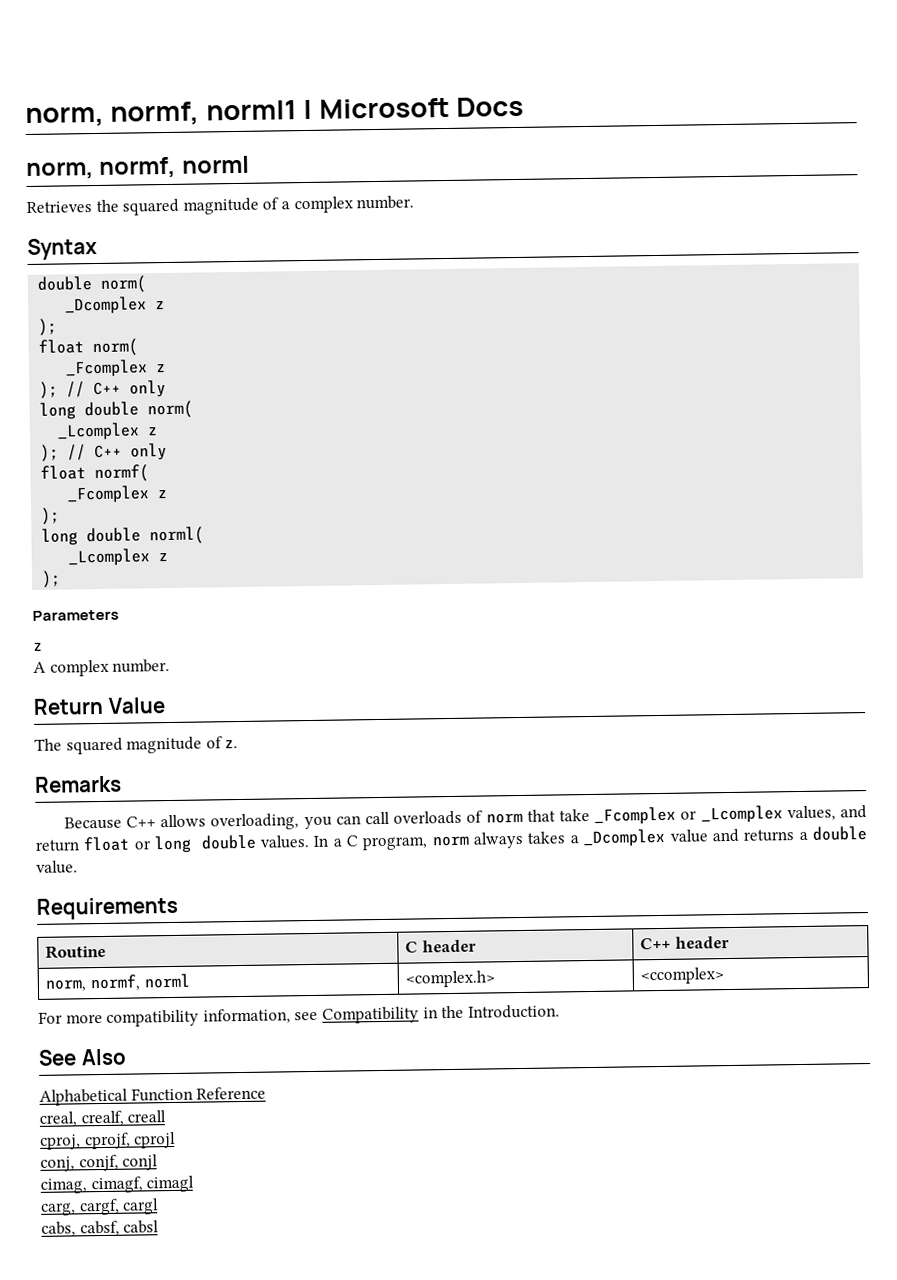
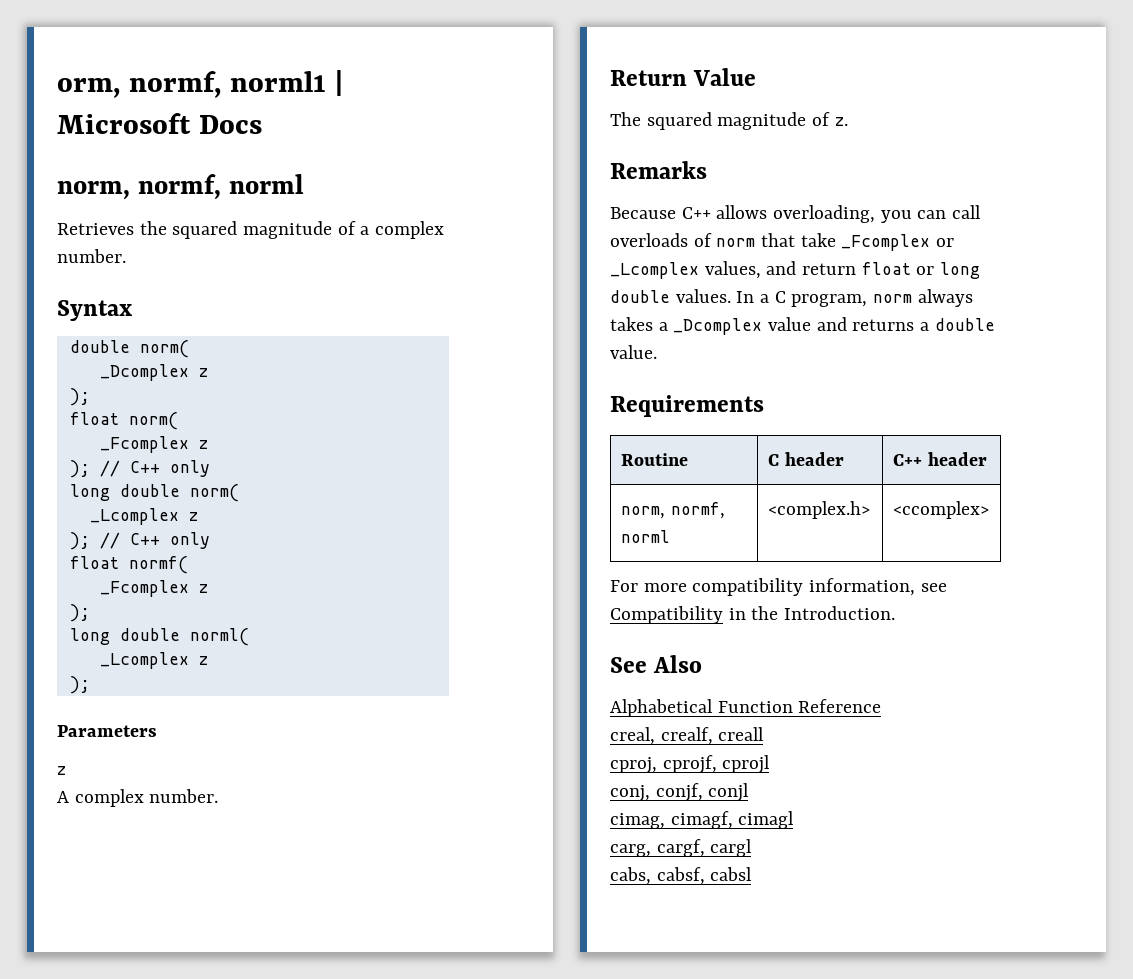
[25,105,104,127] norm, -> [57,78,120,98] orm,

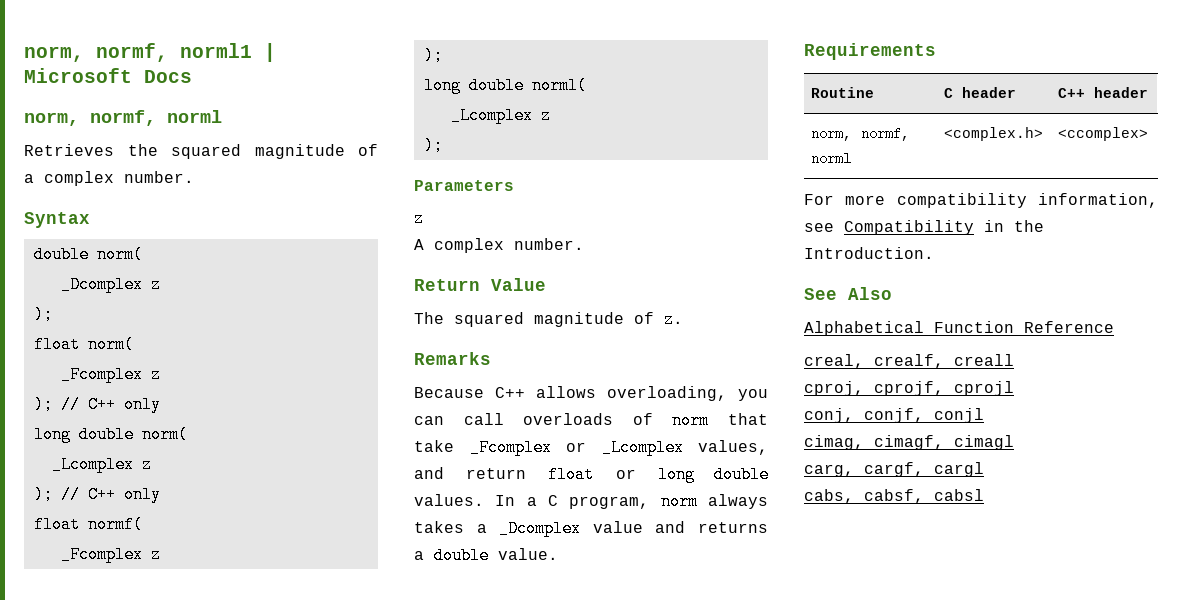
[57,78,120,98] orm, -> [24,46,84,62] norm,

